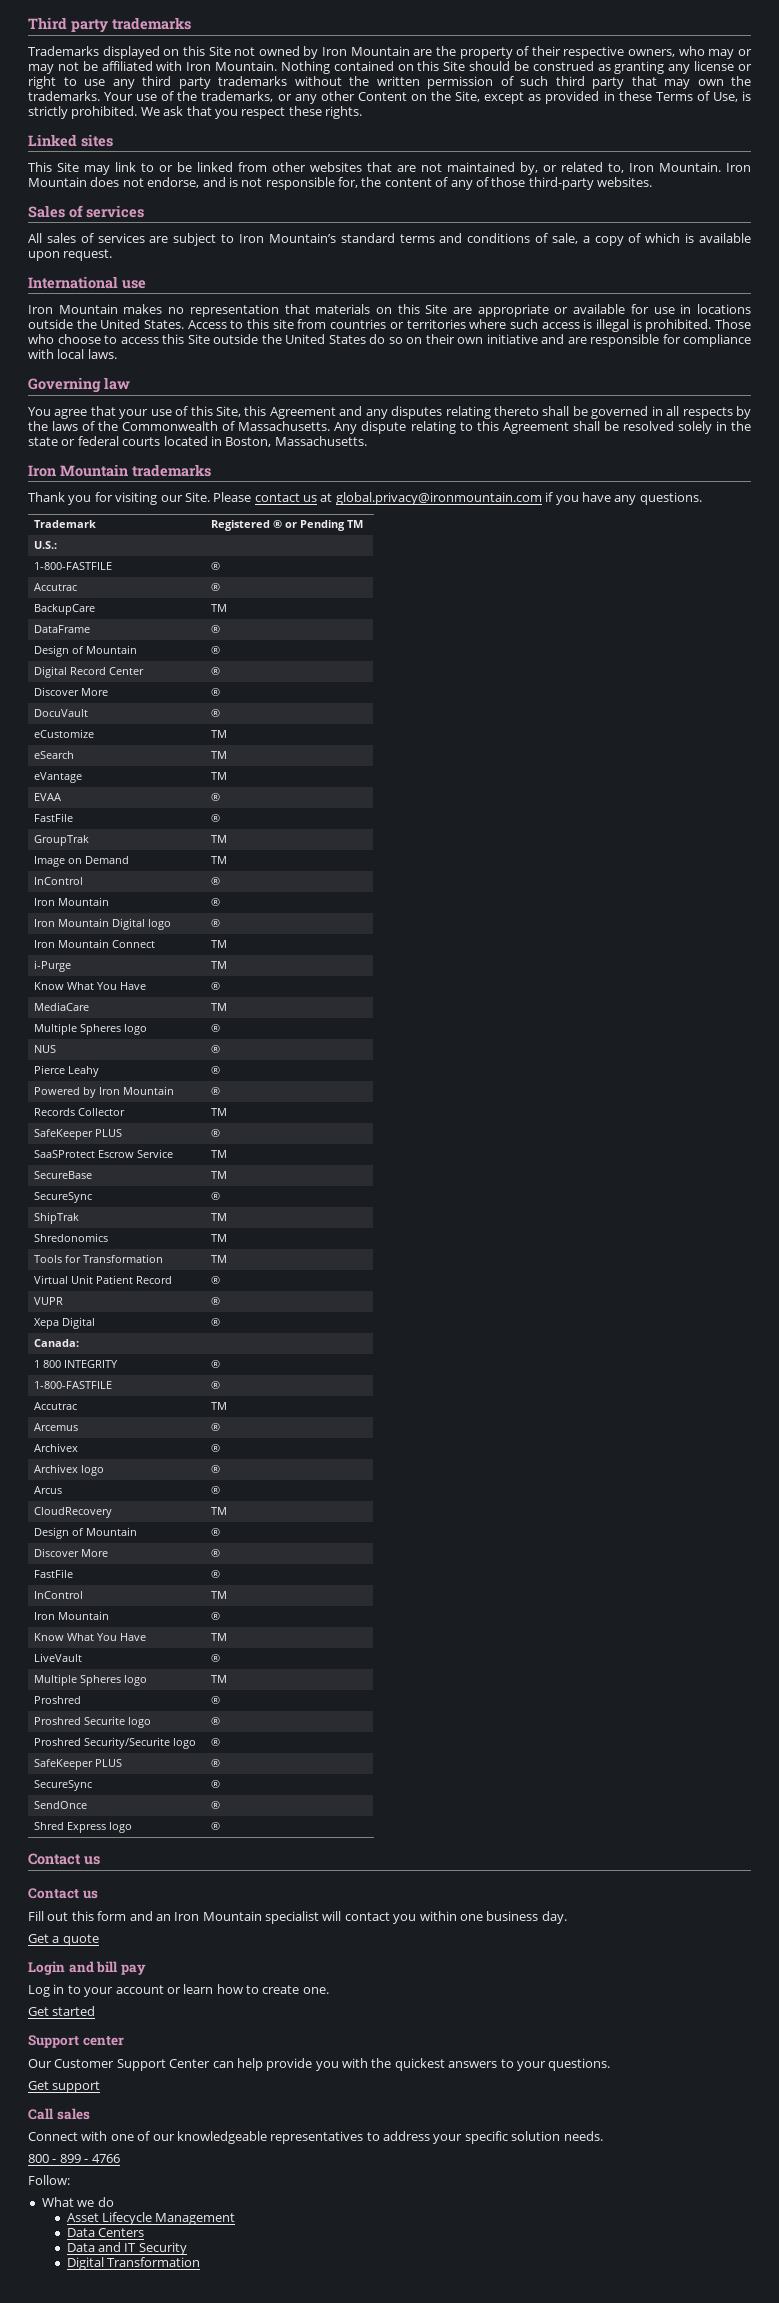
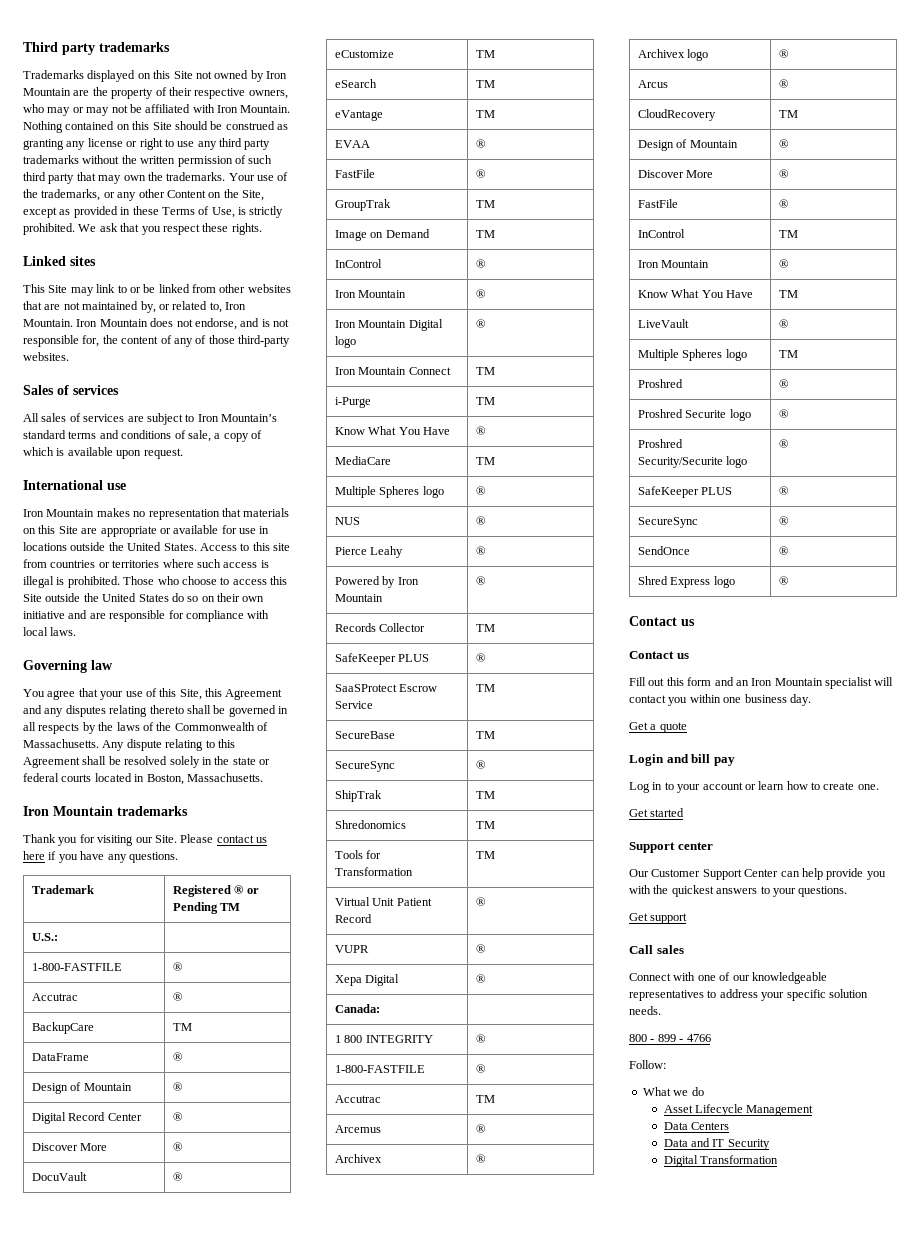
[320,492,542,505] at global.privacy@ironmountain.com -> [23,851,45,860] here

